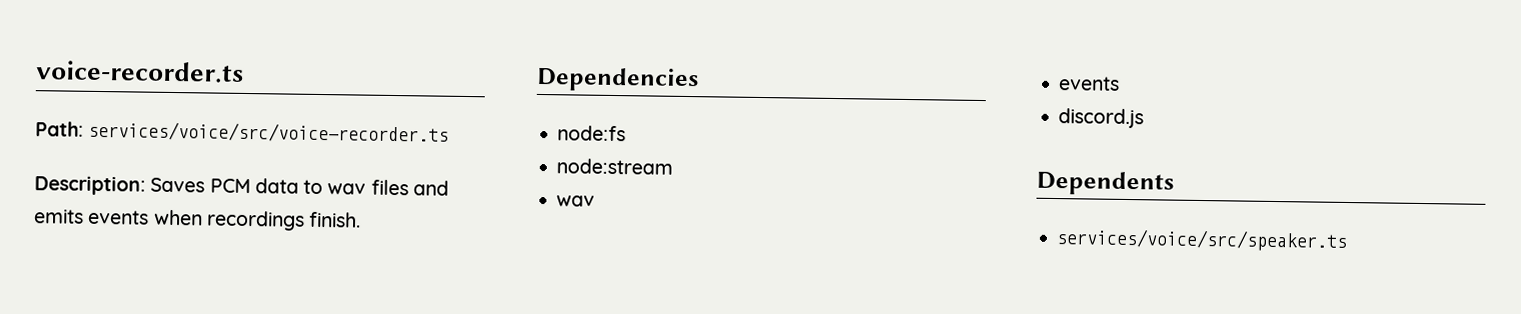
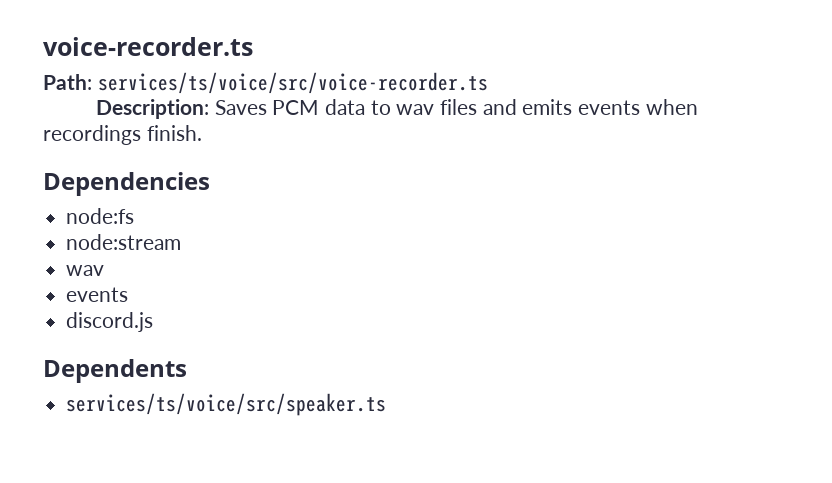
[88,120,450,144] services/voice/src/voice-recorder.ts -> [97,72,488,94] services/ts/voice/src/voice-recorder.ts
[1056,228,1349,253] services/voice/src/speaker.ts -> [66,393,387,416] services/ts/voice/src/speaker.ts

